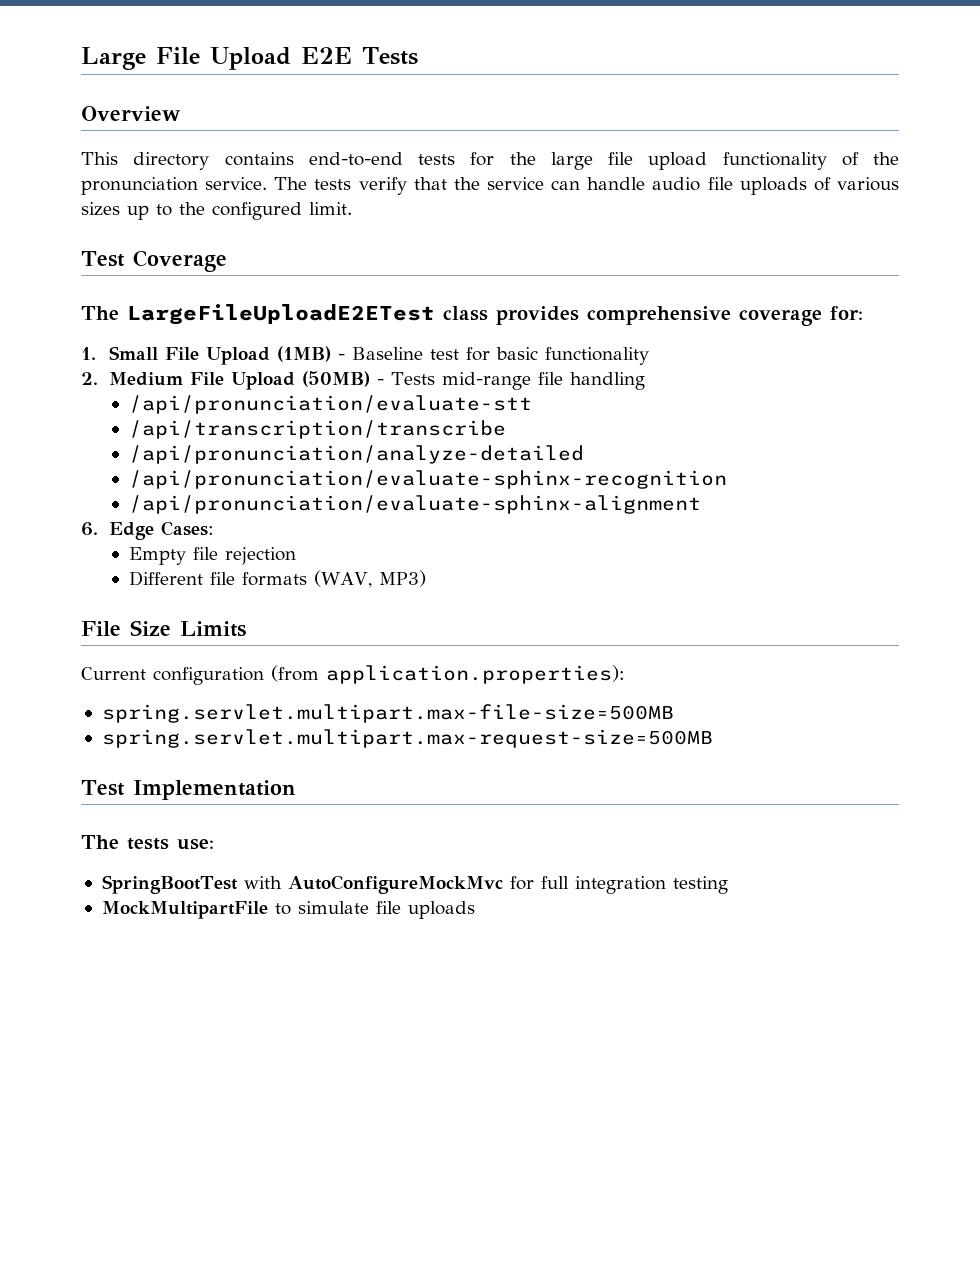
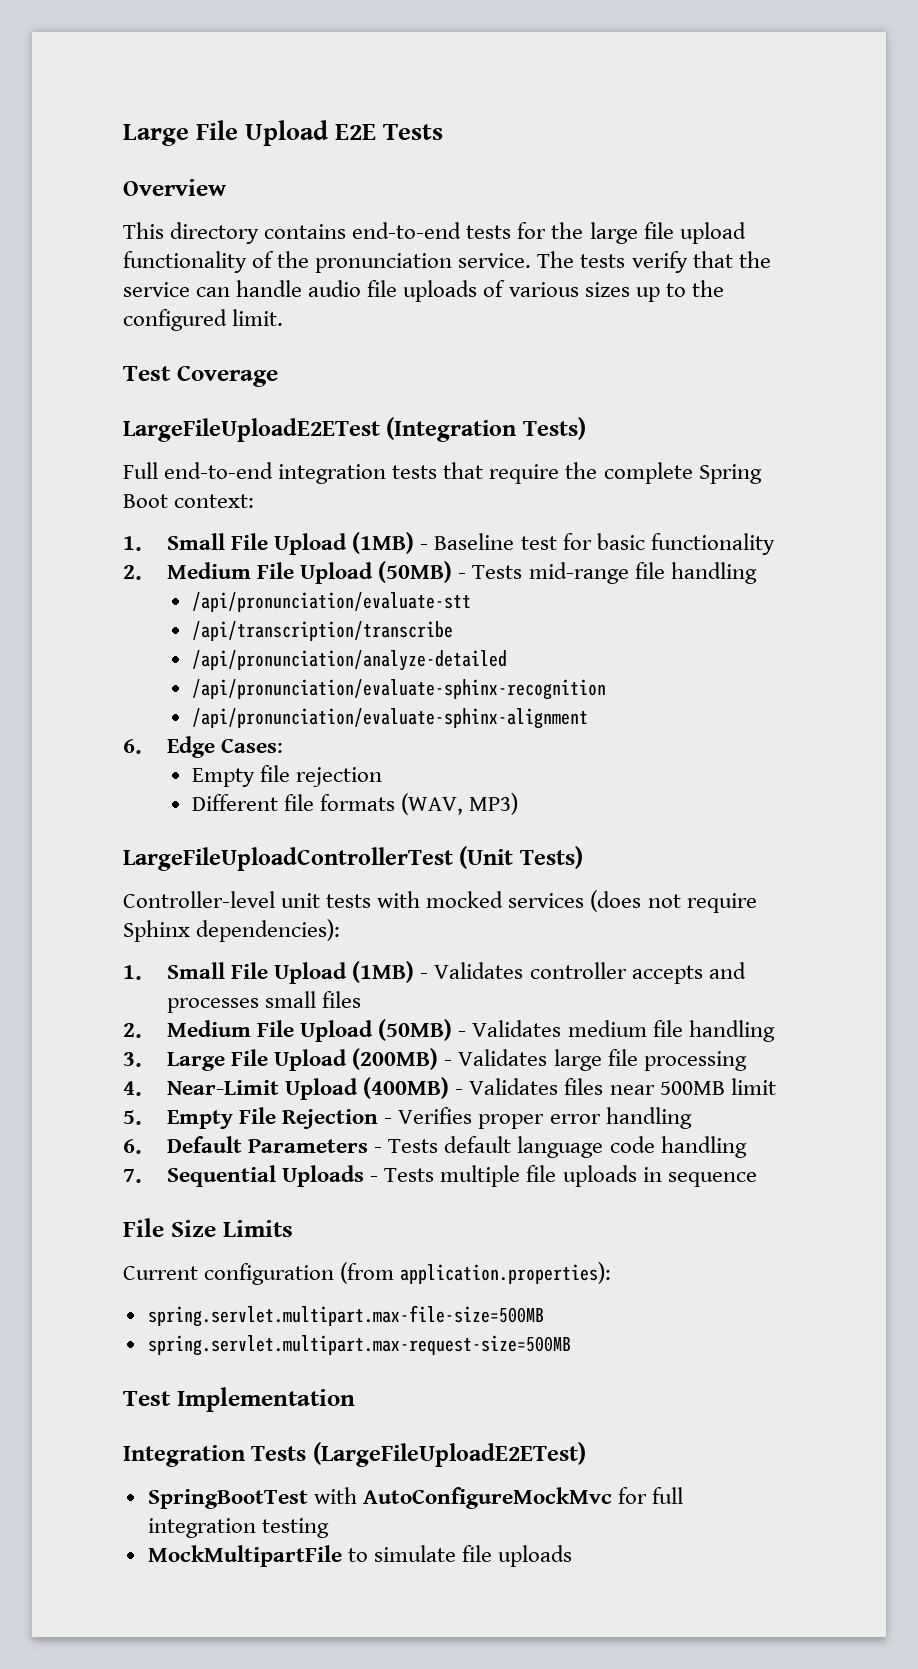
[81,304,863,326] The LargeFileUploadE2ETest class provides comprehensive coverage for: -> [123,417,586,442] [123,462,762,484] [123,494,255,508] LargeFileUploadE2ETest (Integration Tests) // Full end-to-end integration tests that require the complete Spring Boot context:
(427, 578) none -> [123,846,583,871] [123,890,757,913] [123,919,341,942] [123,961,746,984] [167,991,362,1013] [123,1019,775,1042] [123,1048,747,1071] [123,1077,776,1100] [123,1107,692,1129] [123,1136,747,1158] [123,1165,757,1187] // LargeFileUploadControllerTest (Unit Tests) // Controller-level unit tests with mocked services (does not require Sphinx dependencies): // 1. Small File Upload (1MB) - Validates controller accepts and processes small files // 2. Medium File Upload (50MB) - Validates medium file handling // 3. Large File Upload (200MB) - Validates large file processing // 4. Near-Limit Upload (400MB) - Validates files near 500MB limit // 5. Empty File Rejection - Verifies proper error handling // 6. Default Parameters - Tests default language code handling // 7. Sequential Uploads - Tests multiple file uploads in sequence
[81,835,214,850] The tests use: -> [123,1442,586,1467] Integration Tests (LargeFileUploadE2ETest)

